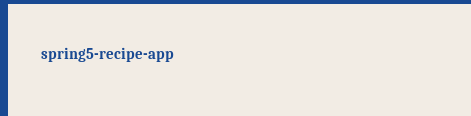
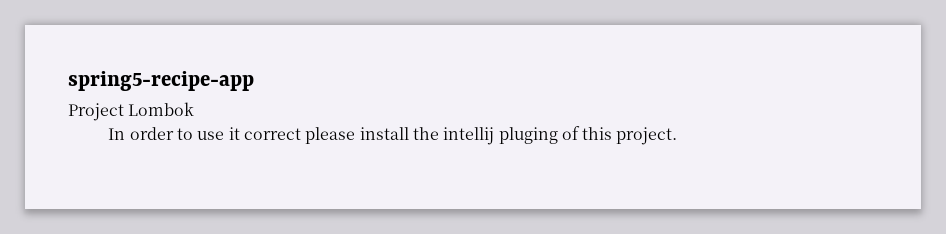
(174, 54) none -> [68,102,195,121] [108,126,678,145] // Project Lombok // In order to use it correct please install the intellij pluging of this project.

